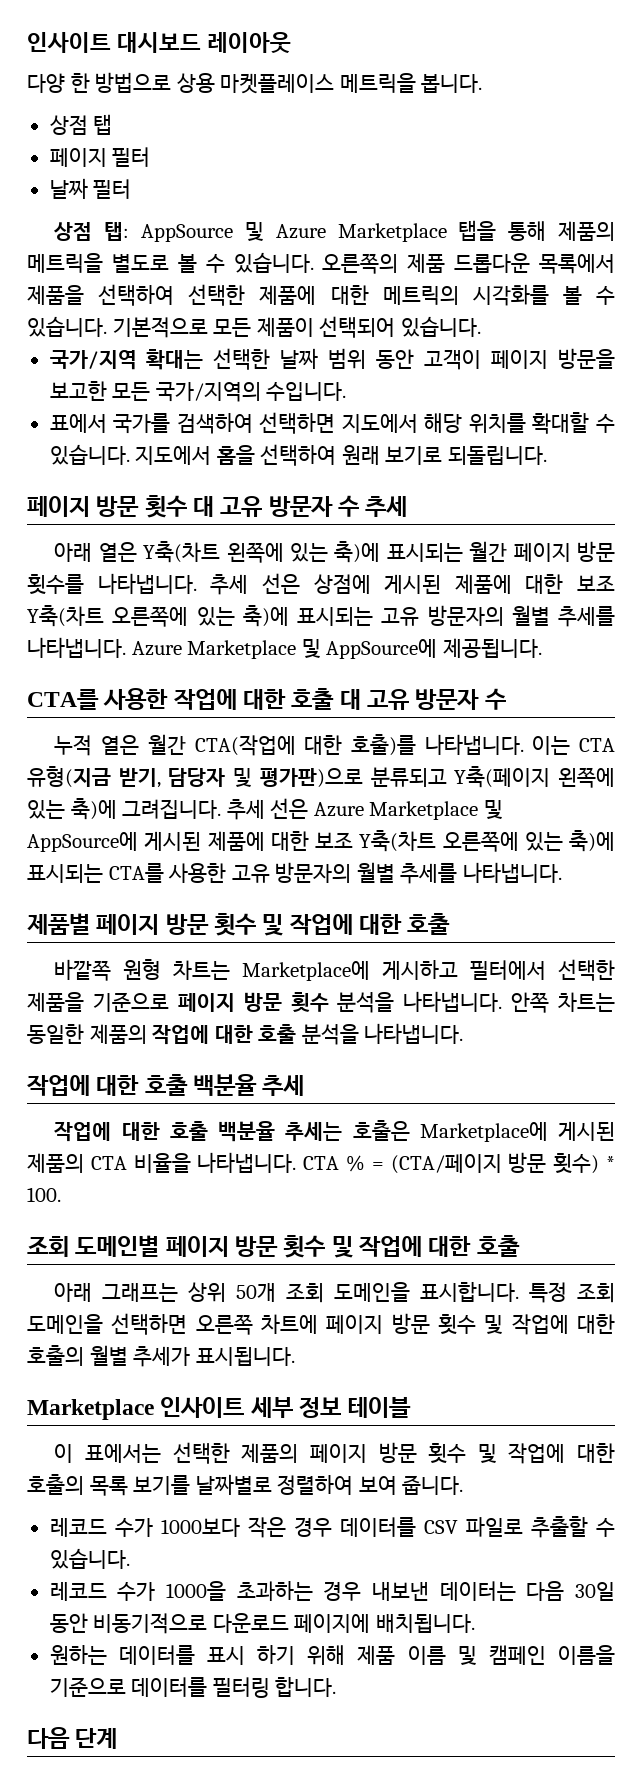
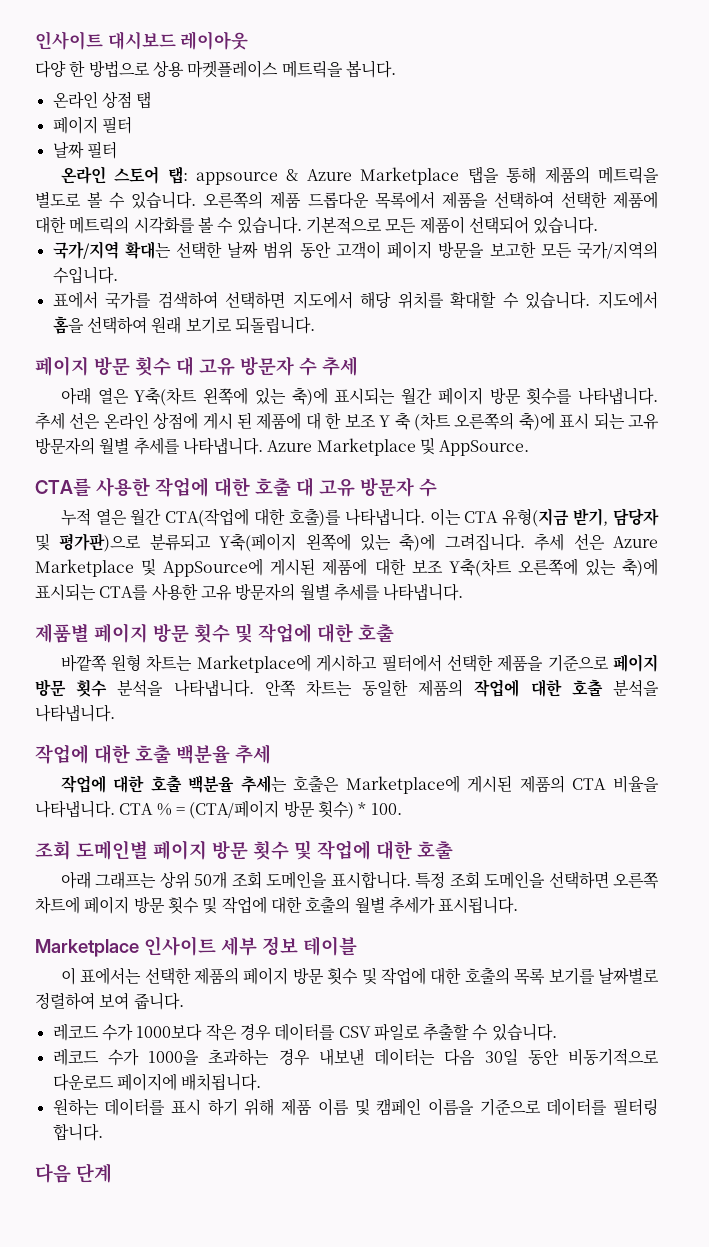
(483, 83) none -> [52,91,98,109] 온라인
[53,222,264,242] 상점 탭: AppSource 및 -> [60,166,299,185] 온라인 스토어 탭: appsource &
[313,574,615,594] [27,605,373,627] 상점에 게시된 제품에 대한 보조 Y축(차트 오른쪽에 있는 축)에 표시되는 -> [103,412,625,431] 온라인 상점에 게시 된 제품에 대 한 보조 Y 축 (차트 오른쪽의 축)에 표시 되는
[326,638,542,659] AppSource에 제공됩니다. -> [439,440,530,456] AppSource.

